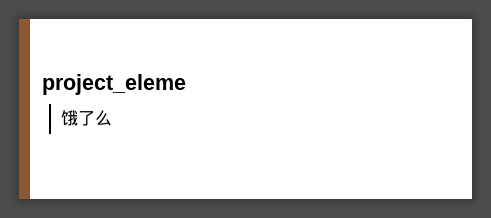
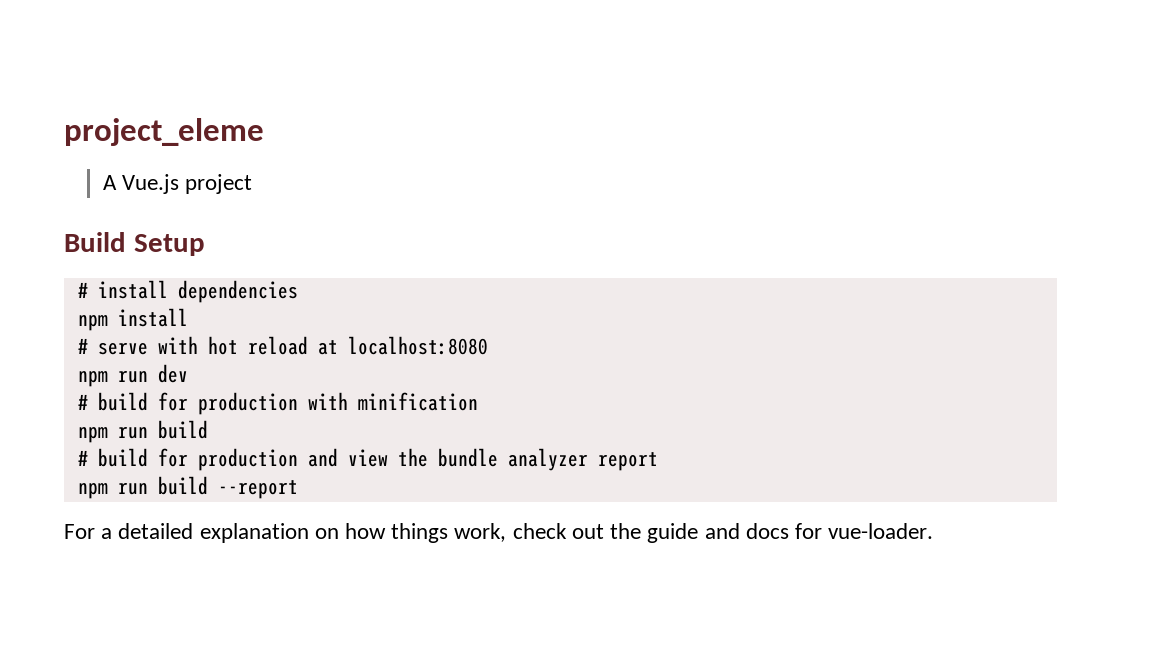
[60,110,112,126] 饿了么 -> [102,174,253,194] [64,232,205,256] [77,280,298,303] [77,308,188,331] [77,336,488,355] [77,364,188,387] [77,392,478,415] [77,420,208,443] [77,448,658,471] [77,476,298,499] [64,523,934,543] A Vue.js project // Build Setup // # install dependencies // npm install // # serve with hot reload at localhost:8080 // npm run dev // # build for production with minification // npm run build // # build for production and view the bundle analyzer report // npm run build --report // For a detailed explanation on how things work, check out the guide and docs for vue-loader.

